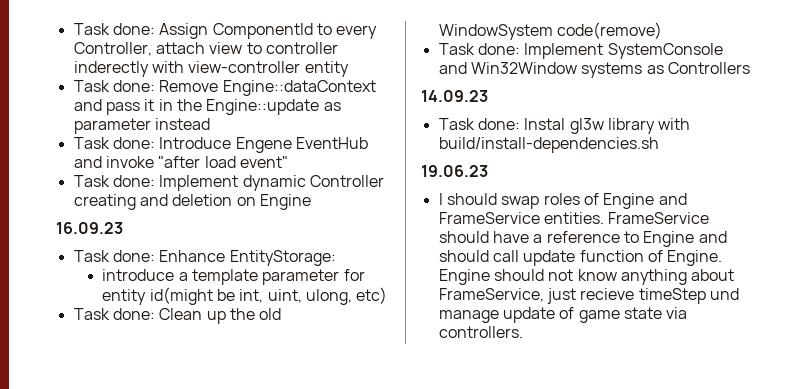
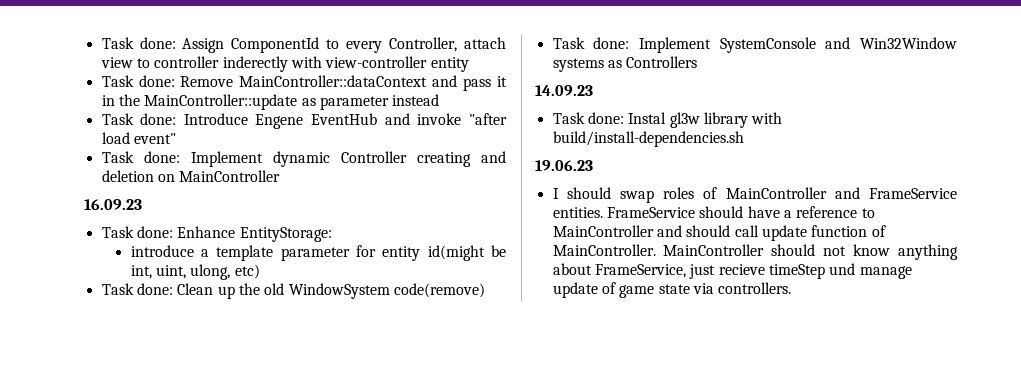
[222,80,376,96] Engine::dataContext -> [239,75,428,87] MainController::dataContext
[206,99,320,115] Engine::update -> [144,94,298,110] MainController::update
[259,194,311,210] Engine -> [179,170,281,182] MainController
[603,193,655,209] Engine -> [725,187,827,199] MainController
[643,231,695,247] Engine -> [552,225,654,237] MainController
[667,250,723,266] [438,269,490,285] Engine. Engine -> [552,244,765,256] MainController. MainController

